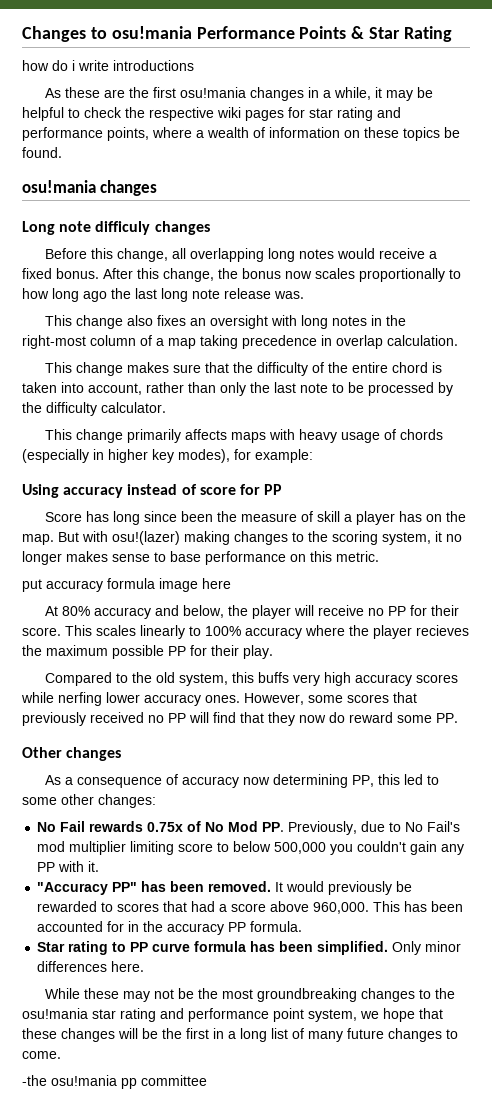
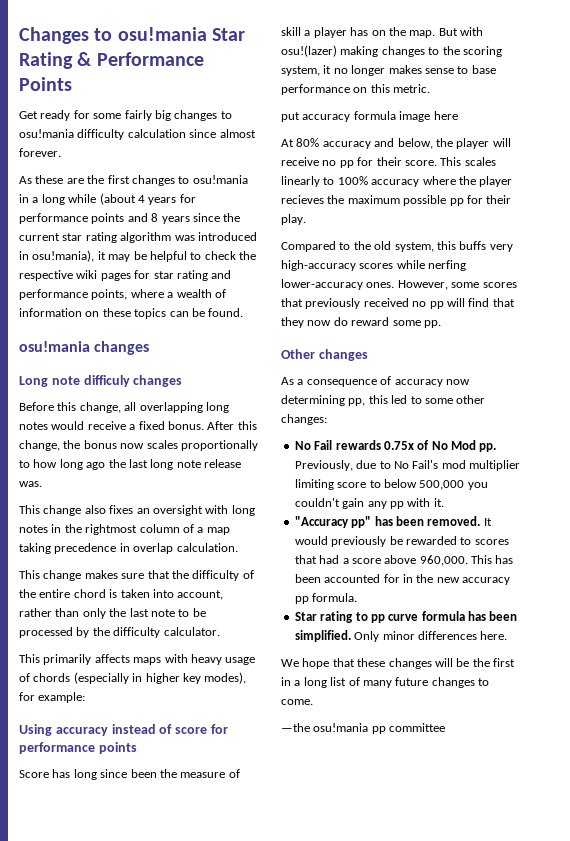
(192, 32) none -> [211,28,245,41] [19,52,93,69] Star Rating &
[351,26,453,42] [22,60,194,71] & Star Rating // how do i write introductions -> [19,110,232,121] [19,129,256,140] [19,148,61,157] // Get ready for some fairly big changes to osu!mania difficulty calculation since almost forever.
[179,87,371,101] osu!mania changes in a while, -> [131,175,248,186] [19,193,196,205] [19,213,241,224] [19,232,257,243] [19,250,95,262] changes to osu!mania in a long while (about 4 years for performance points and 8 years since the current star rating algorithm was introduced in osu!mania),
(440, 134) none -> [169,311,189,317] can
[22,335,86,349] right-most -> [85,524,138,535] rightmost
[75,429,123,443] change -> (40, 658) none
[264,484,283,495] PP -> [19,742,137,754] performance points
[387,606,406,616] PP -> [339,160,354,168] pp
[168,646,186,656] PP -> [449,198,464,206] pp
[323,672,412,686] high accuracy -> [281,260,356,271] high-accuracy
[106,692,201,706] lower accuracy -> [281,279,363,290] lower-accuracy
[168,713,186,723] PP -> [429,301,444,309] pp
[436,713,458,723] PP. -> [423,320,441,328] pp.
[351,775,374,787] PP, -> [348,398,366,406] pp,
[262,822,285,832] PP. -> [479,443,497,452] pp.
[37,862,56,872] PP -> [389,501,404,509] pp
[112,882,138,892] PP" -> [351,516,372,528] pp"
[167,922,247,935] accuracy PP -> [436,577,510,585] [294,596,309,604] new accuracy pp
[130,942,149,952] PP -> [370,614,385,623] pp
[44,988,455,1002] [22,1008,379,1022] While these may not be the most groundbreaking changes to the osu!mania star rating and performance point system, we -> [281,659,299,667] We
[22,1075,47,1086] -the -> [281,723,310,732] —the

